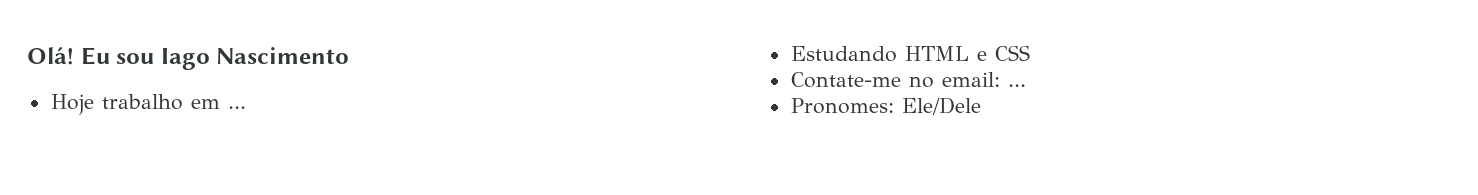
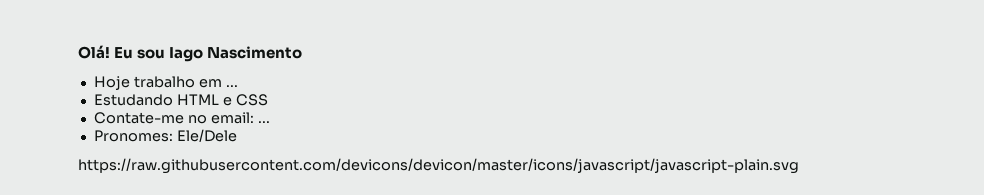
(981, 106) none -> [78,158,799,174] // https://raw.githubusercontent.com/devicons/devicon/master/icons/javascript/javascript-plain.svg

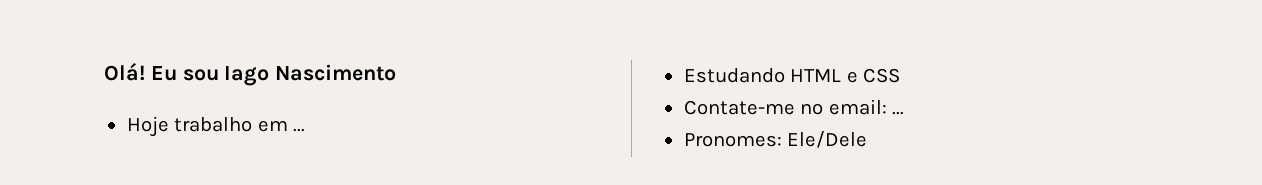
[78,158,799,174] // https://raw.githubusercontent.com/devicons/devicon/master/icons/javascript/javascript-plain.svg -> (868, 139) none

